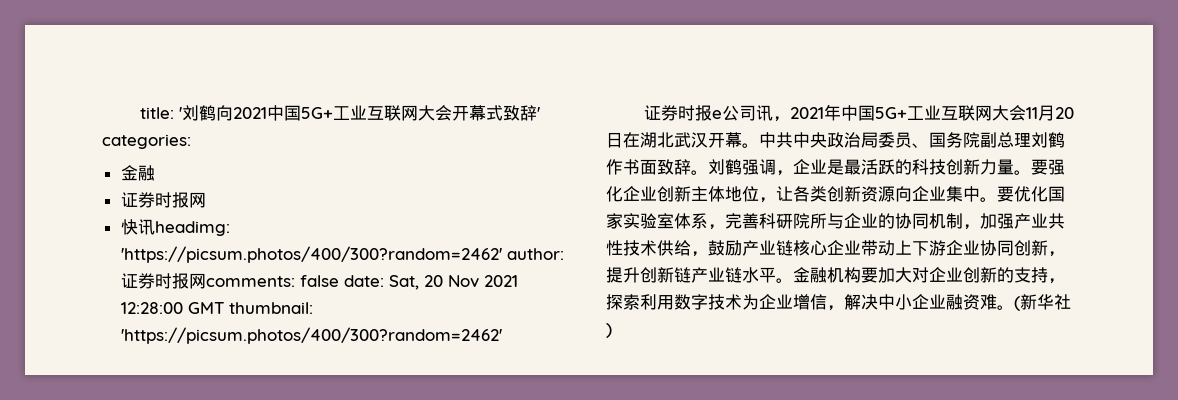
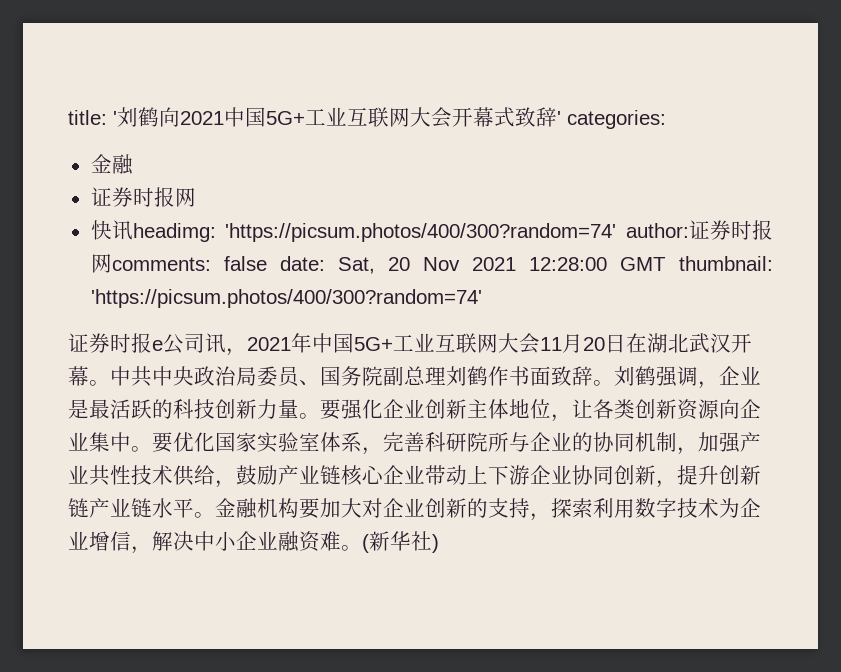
[120,246,502,263] 'https://picsum.photos/400/300?random=2462' -> [225,223,617,242] 'https://picsum.photos/400/300?random=74'
[120,327,502,344] 'https://picsum.photos/400/300?random=2462' -> [90,289,482,308] 'https://picsum.photos/400/300?random=74'

